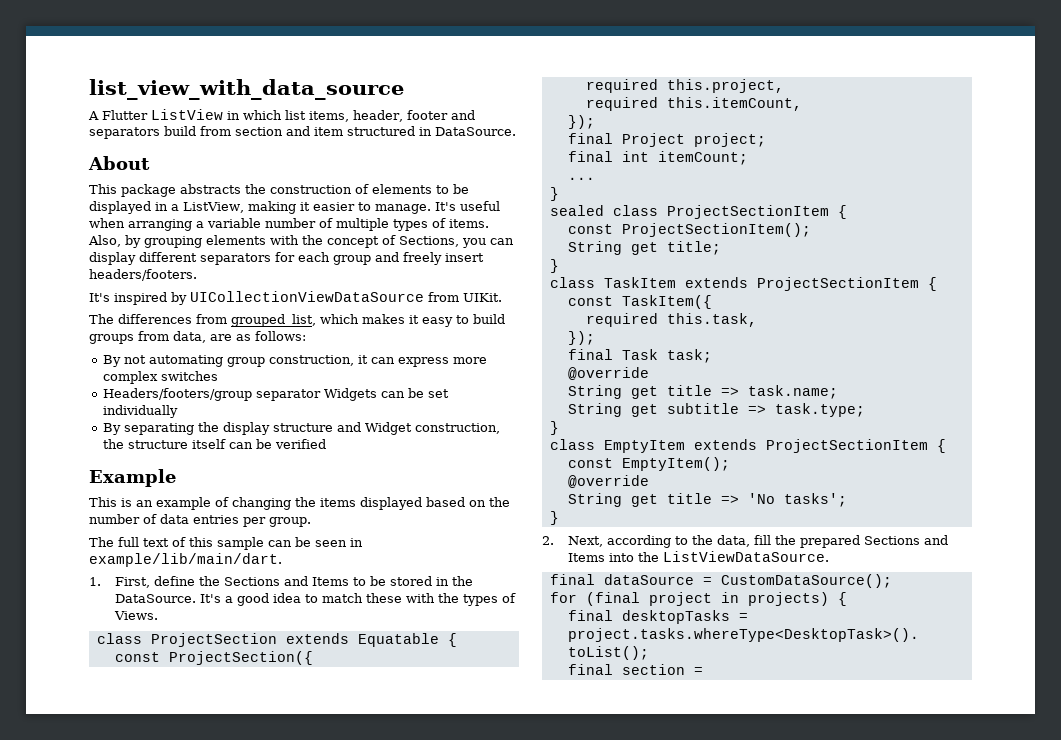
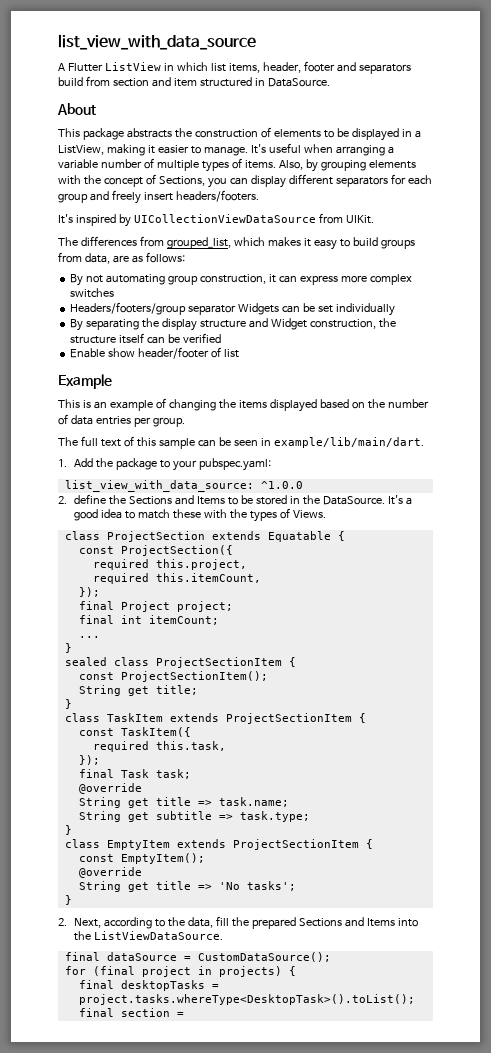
(327, 444) none -> [70,347,239,359] // Enable show header/footer of list
[114,577,150,588] First, -> [74,458,272,471] [64,480,303,492] [58,496,67,504] Add the package to your pubspec.yaml: // list_view_with_data_source: ^1.0.0 // 2.

